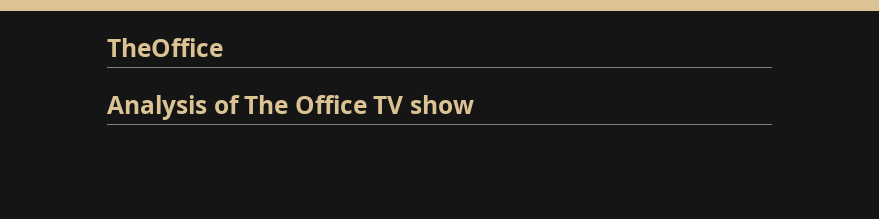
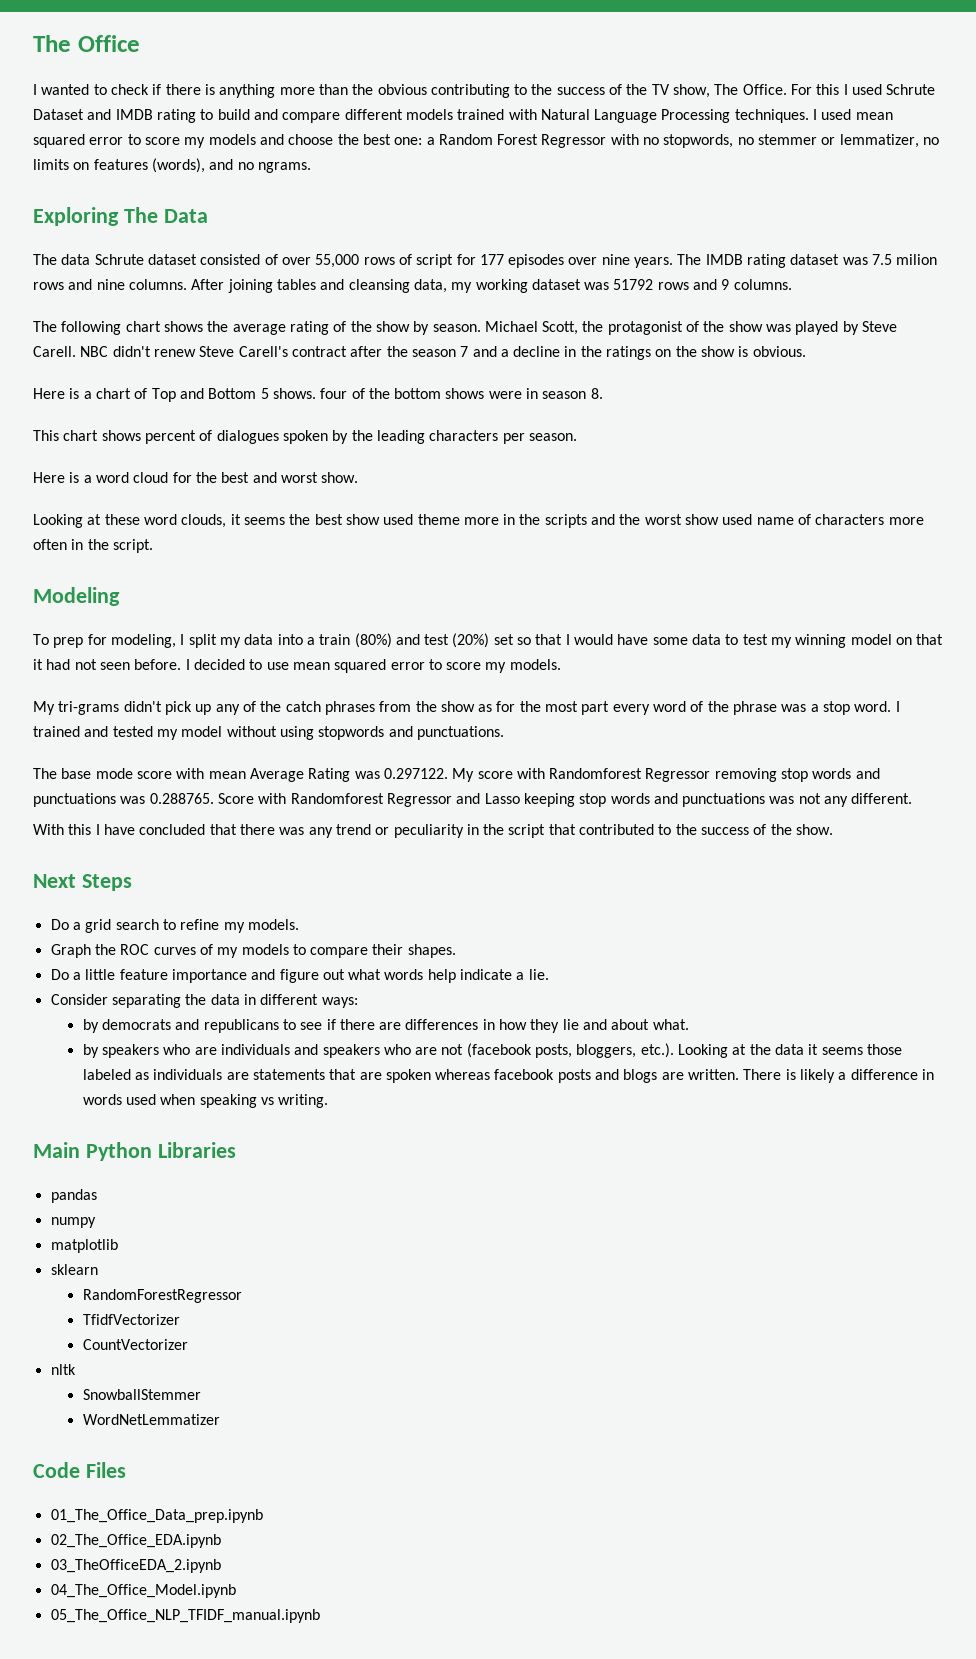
[107,38,223,57] [107,95,240,120] TheOffice // Analysis of -> (33, 43) none
[373,95,475,114] TV show -> [33,84,936,98] [33,109,893,123] [33,134,940,148] [33,158,311,173] [33,207,208,226] [33,254,938,268] [33,279,792,293] [33,321,898,335] [33,346,806,360] [33,388,603,402] [33,430,577,444] [33,472,359,483] [33,514,924,528] [33,539,153,553] [33,587,120,606] [33,633,944,648] [33,659,561,673] [33,701,900,715] [33,726,504,740] [33,768,880,782] [33,793,913,807] [33,824,834,838] [33,874,132,891] [50,919,299,933] [50,944,456,958] [50,969,549,983] [50,994,358,1008] [82,1019,689,1033] [82,1043,902,1058] [82,1069,934,1083] [82,1094,329,1108] [33,1142,236,1161] [50,1189,97,1203] [50,1217,96,1228] [50,1239,118,1253] [50,1264,98,1275] [82,1289,242,1303] [82,1314,180,1325] [82,1339,188,1350] [50,1364,76,1375] [82,1389,201,1400] [82,1414,220,1425] [33,1462,126,1478] [50,1509,263,1523] [50,1534,221,1548] [50,1559,221,1573] [50,1584,236,1598] [50,1609,320,1623] // I wanted to check if there is anything more than the obvious contributing to the success of the TV show, The Office. For this I used Schrute Dataset and IMDB rating to build and compare different models trained with Natural Language Processing techniques. I used mean squared error to score my models and choose the best one: a Random Forest Regressor with no stopwords, no stemmer or lemmatizer, no limits on features (words), and no ngrams. // Exploring The Data // The data Schrute dataset consisted of over 55,000 rows of script for 177 episodes over nine years. The IMDB rating dataset was 7.5 milion rows and nine columns. After joining tables and cleansing data, my working dataset was 51792 rows and 9 columns. // The following chart shows the average rating of the show by season. Michael Scott, the protagonist of the show was played by Steve Carell. NBC didn't renew Steve Carell's contract after the season 7 and a decline in the ratings on the show is obvious. // Here is a chart of Top and Bottom 5 shows. four of the bottom shows were in season 8. // This chart shows percent of dialogues spoken by the leading characters per season. // Here is a word cloud for the best and worst show. // Looking at these word clouds, it seems the best show used theme more in the scripts and the worst show used name of characters more often in the script. // Modeling // To prep for modeling, I split my data into a train (80%) and test (20%) set so that I would have some data to test my winning model on that it had not seen before. I decided to use mean squared error to score my models. // My tri-grams didn't pick up any of the catch phrases from the show as for the most part every word of the phrase was a stop word. I trained and tested my model without using stopwords and punctuations. // The base mode score with mean Average Rating was 0.297122. My score with Randomforest Regressor removing stop words and punctuations was 0.288765. Score with Randomforest Regressor and Lasso keeping stop words and punctuations was not any different. // With this I have concluded that there was any trend or peculiarity in the script that contributed to the success of the show. // Next Steps // Do a grid search to refine my models. // Graph the ROC curves of my models to compare their shapes. // Do a little feature importance and figure out what words help indicate a lie. // Consider separating the data in different ways: // by democrats and republicans to see if there are differences in how they lie and about what. // by speakers who are individuals and speakers who are not (facebook posts, bloggers, etc.). Looking at the data it seems those labeled as individuals are statements that are spoken whereas facebook posts and blogs are written. There is likely a difference in words used when speaking vs writing. // Main Python Libraries // pandas // numpy // matplotlib // sklearn // RandomForestRegressor // TfidfVectorizer // CountVectorizer // nltk // SnowballStemmer // WordNetLemmatizer // Code Files // 01_The_Office_Data_prep.ipynb // 02_The_Office_EDA.ipynb // 03_TheOfficeEDA_2.ipynb // 04_The_Office_Model.ipynb // 05_The_Office_NLP_TFIDF_manual.ipynb

